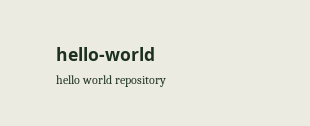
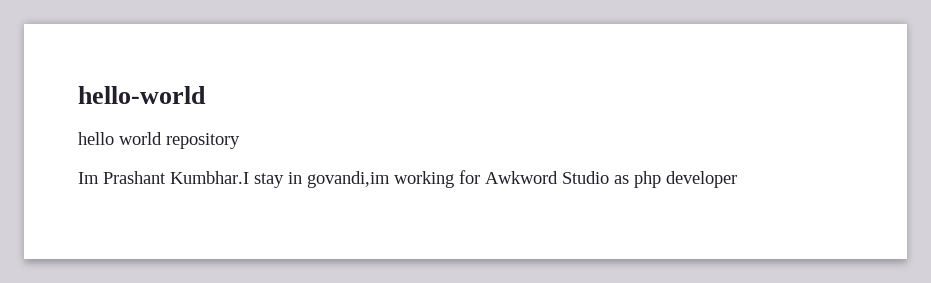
(167, 81) none -> [78,170,737,188] // Im Prashant Kumbhar.I stay in govandi,im working for Awkword Studio as php developer

